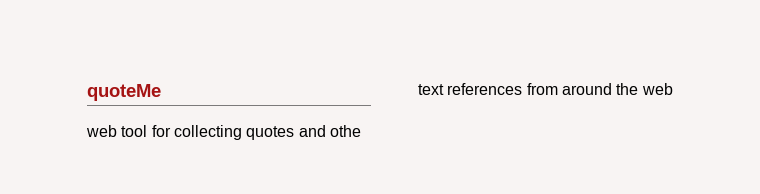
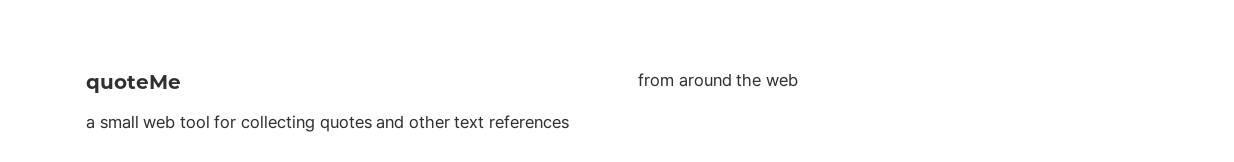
(161, 92) none -> [86,115,139,129] a small
[329,125,361,137] othe -> [408,115,450,129] other

